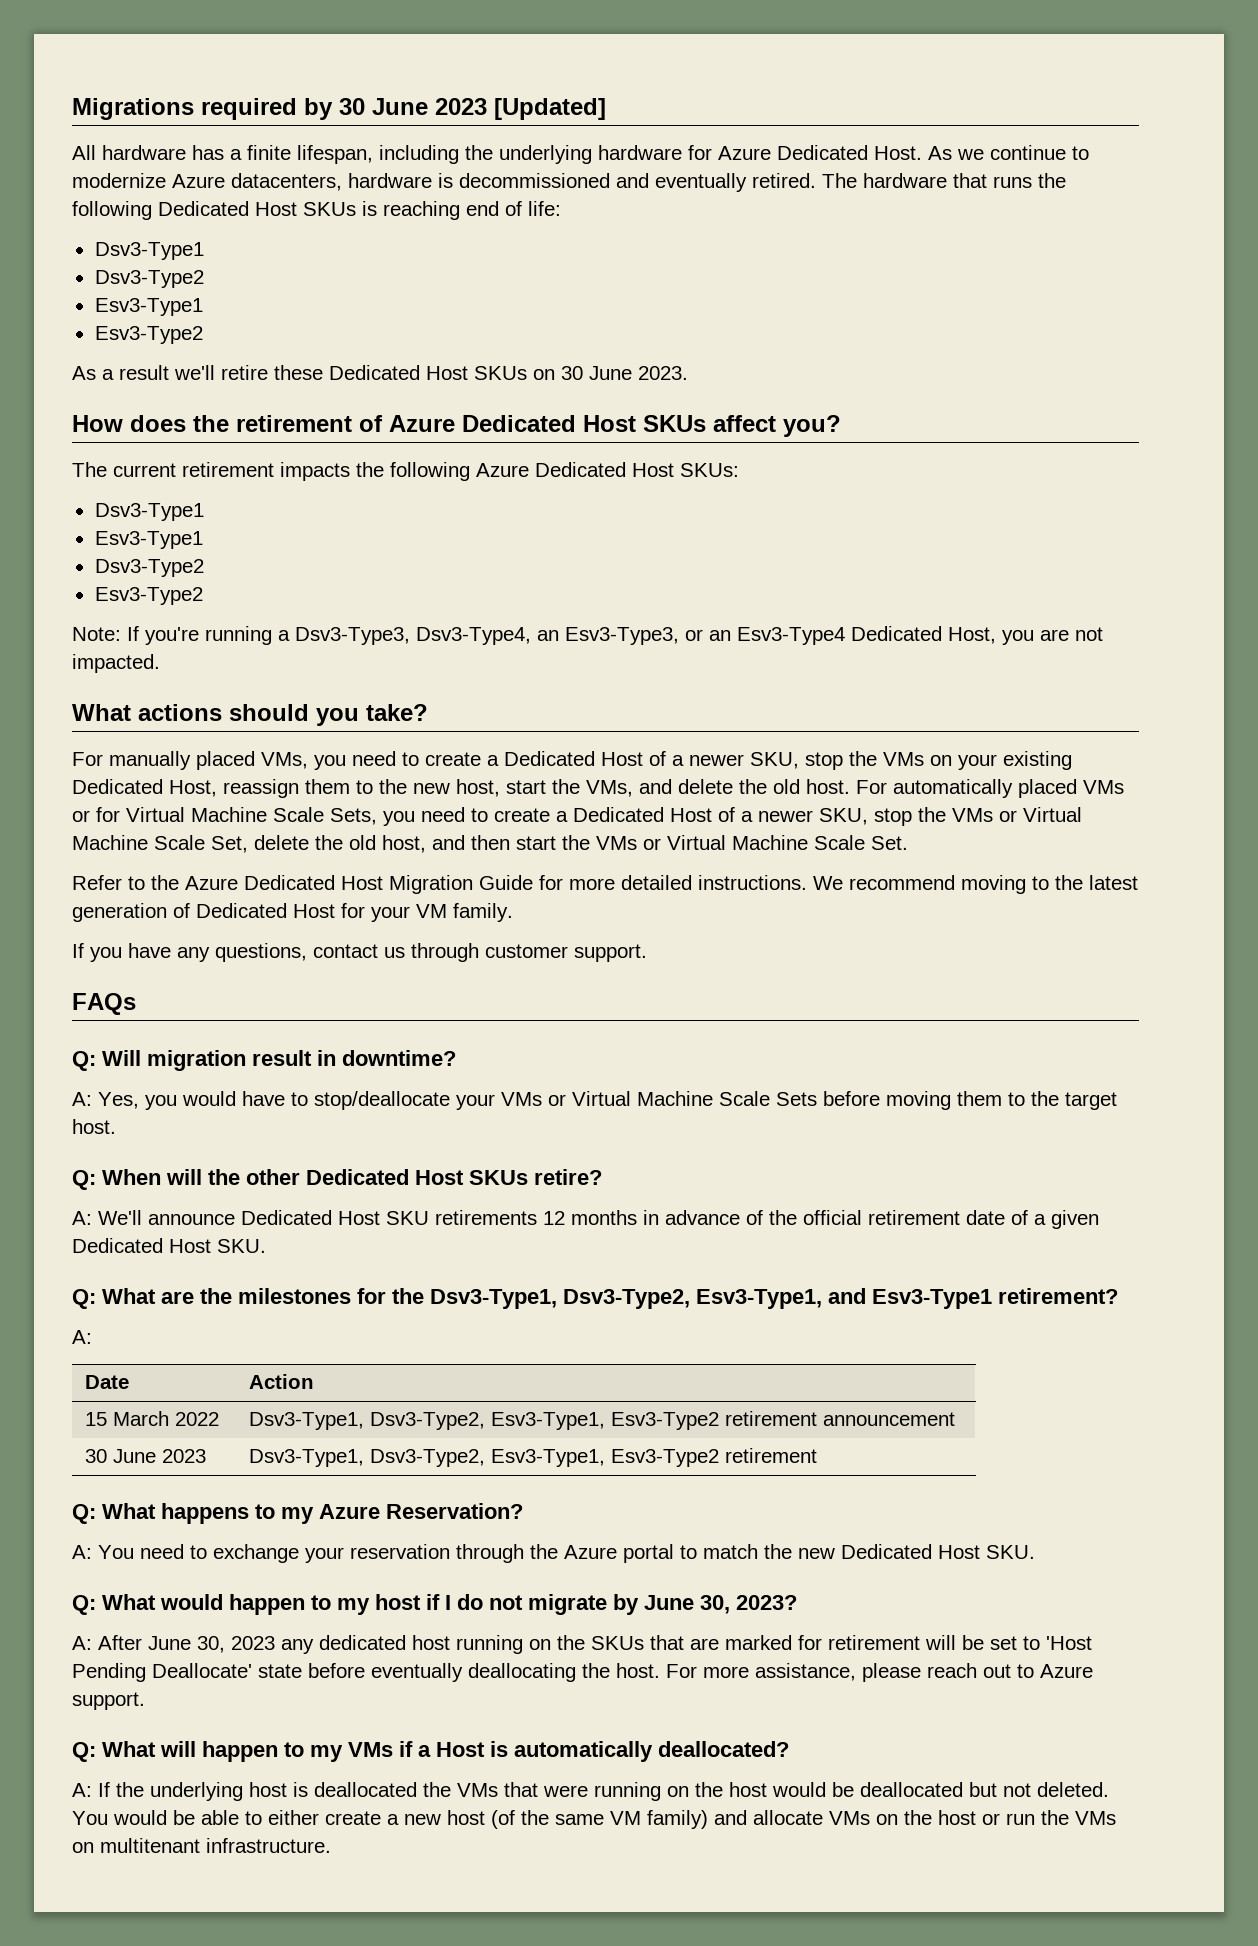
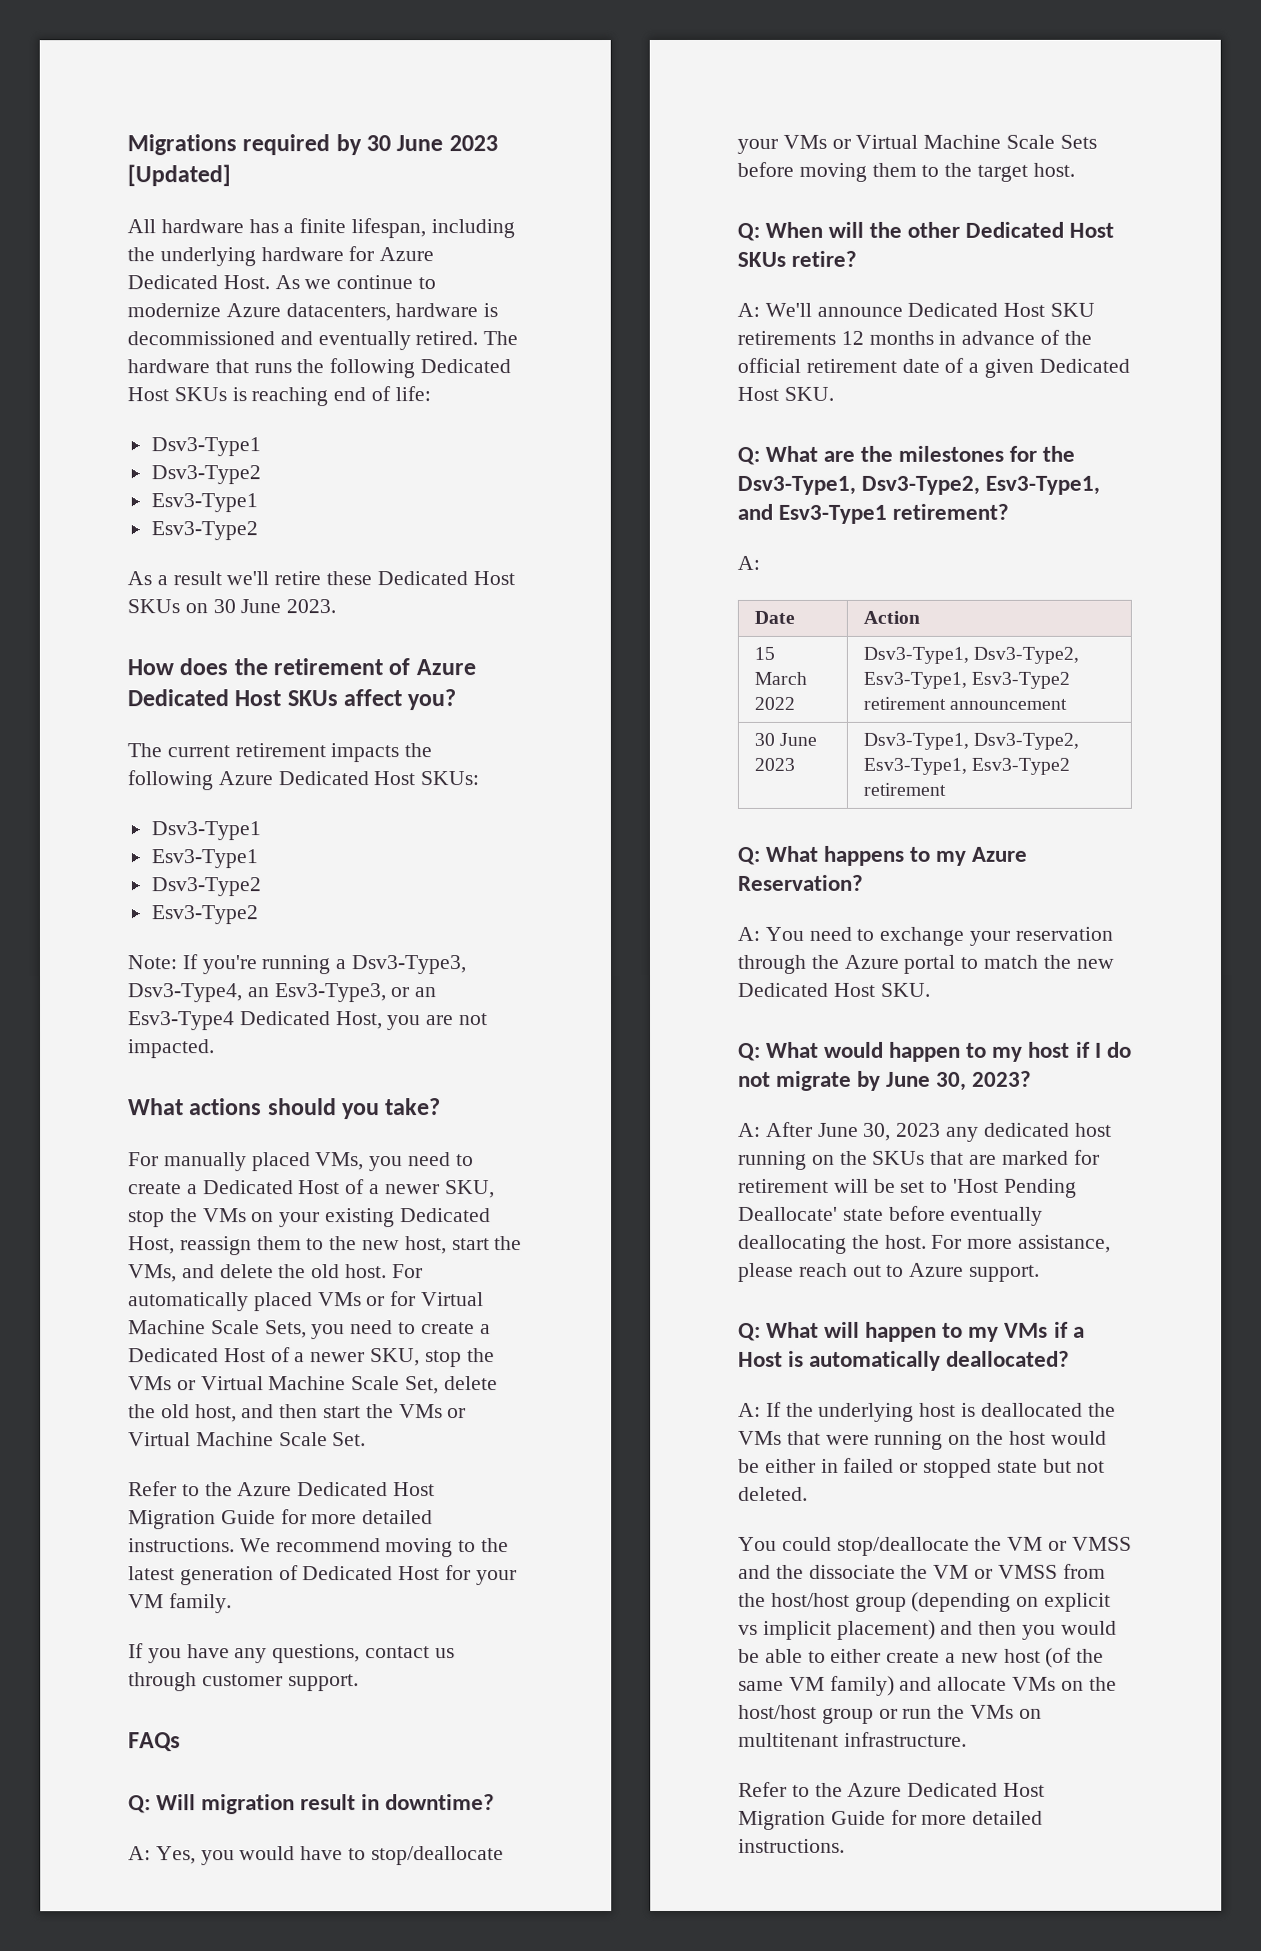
[860,1782,1109,1797] [72,1811,108,1825] deallocated but not deleted. You -> [764,1457,1106,1478] [738,1486,808,1501] [738,1536,1132,1556] [738,1563,1106,1579] [738,1591,1112,1612] [738,1619,1057,1640] either in failed or stopped state but not deleted. // You could stop/deallocate the VM or VMSS and the dissociate the VM or VMSS from the host/host group (depending on explicit vs implicit placement) and then you
[938,1810,976,1825] host -> [738,1704,874,1724] host/host group
(331, 1845) none -> [738,1781,1046,1797] [738,1809,1044,1830] [738,1838,845,1853] // Refer to the Azure Dedicated Host Migration Guide for more detailed instructions.

